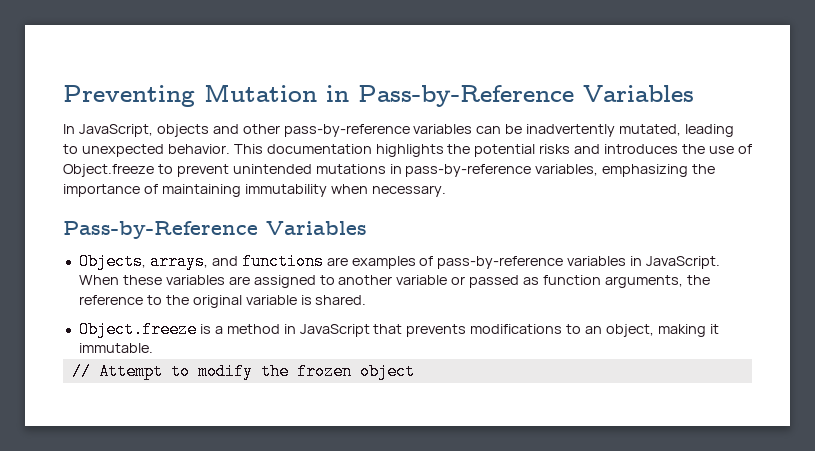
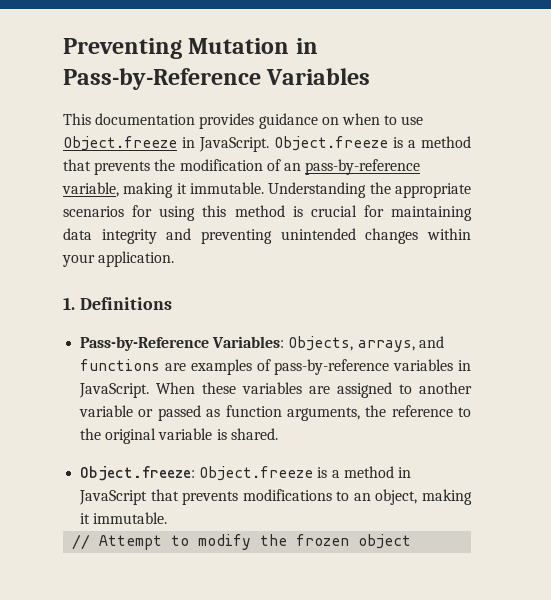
[63,124,735,137] [63,144,752,157] [63,164,716,177] [63,184,446,197] [63,221,367,239] In JavaScript, objects and other pass-by-reference variables can be inadvertently mutated, leading to unexpected behavior. This documentation highlights the potential risks and introduces the use of Object.freeze to prevent unintended mutations in pass-by-reference variables, emphasizing the importance of maintaining immutability when necessary. // Pass-by-Reference Variables // -> [63,113,424,129] [63,136,471,152] [63,159,421,175] [62,182,471,198] [63,205,472,221] [63,228,471,244] [62,251,175,267] [63,297,172,310] [80,336,285,351] This documentation provides guidance on when to use Object.freeze in JavaScript. Object.freeze is a method that prevents the modification of an pass-by-reference variable, making it immutable. Understanding the appropriate scenarios for using this method is crucial for maintaining data integrity and preventing unintended changes within your application. // 1. Definitions // Pass-by-Reference Variables:
(367, 300) none -> [80,466,196,481] Object.freeze:

